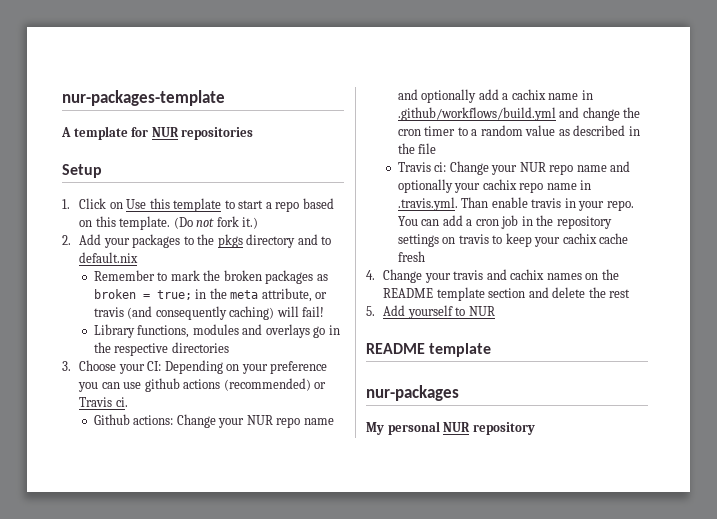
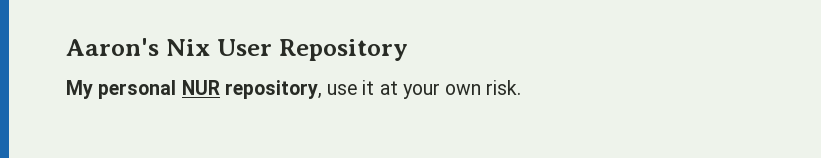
[62,90,225,106] [61,126,254,140] [62,164,102,178] [62,198,334,212] [79,216,259,230] [62,234,332,248] [79,252,139,263] [93,270,328,284] [93,288,328,302] [93,306,325,320] [93,324,340,338] [93,342,229,356] [62,360,328,374] [78,378,327,392] [79,397,128,407] [93,414,334,428] [397,89,593,103] [397,107,641,121] [397,125,640,136] [397,143,437,154] [397,161,631,175] [397,179,592,193] [397,197,634,211] [397,215,612,229] [397,233,629,247] [397,251,425,262] [366,269,619,283] [383,287,631,301] [366,305,495,319] [366,343,492,357] [366,385,459,401] [366,421,535,435] nur-packages-template // A template for NUR repositories // Setup // 1. Click on Use this template to start a repo based on this template. (Do not fork it.) // 2. Add your packages to the pkgs directory and to default.nix // Remember to mark the broken packages as broken = true; in the meta attribute, or travis (and consequently caching) will fail! // Library functions, modules and overlays go in the respective directories // 3. Choose your CI: Depending on your preference you can use github actions (recommended) or Travis ci. // Github actions: Change your NUR repo name and optionally add a cachix name in .github/workflows/build.yml and change the cron timer to a random value as described in the file // Travis ci: Change your NUR repo name and optionally your cachix repo name in .travis.yml. Than enable travis in your repo. You can add a cron job in the repository settings on travis to keep your cachix cache fresh // 4. Change your travis and cachix names on the README template section and delete the rest // 5. Add yourself to NUR // README template // nur-packages // My personal NUR repository -> [66,38,408,61] [66,80,522,99] Aaron's Nix User Repository // My personal NUR repository, use it at your own risk.

